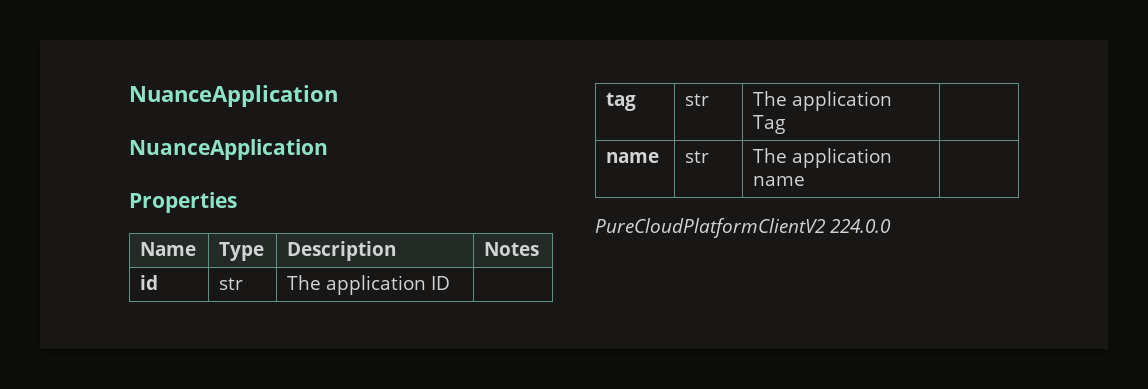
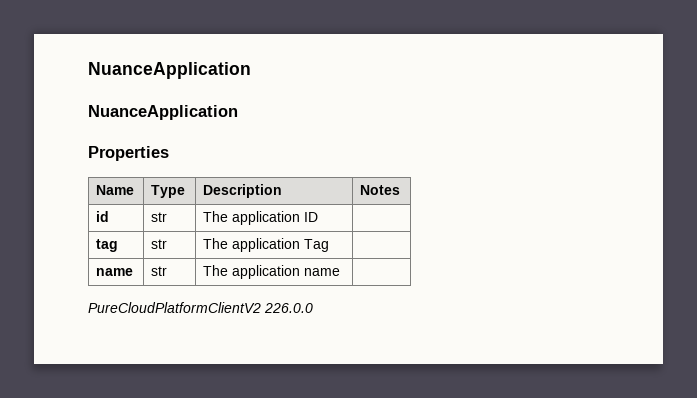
[830,219,891,233] 224.0.0 -> [264,303,313,313] 226.0.0

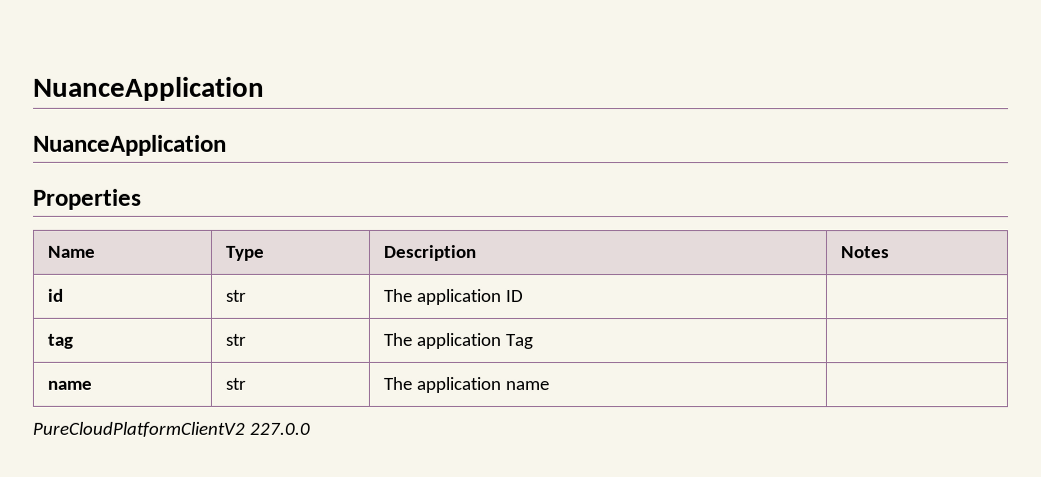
[264,303,313,313] 226.0.0 -> [248,422,310,435] 227.0.0

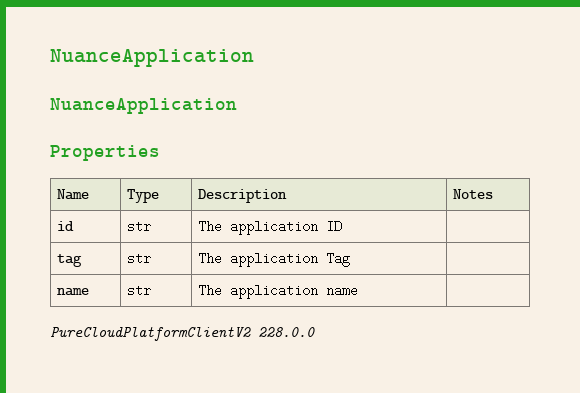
[248,422,310,435] 227.0.0 -> [258,327,315,337] 228.0.0

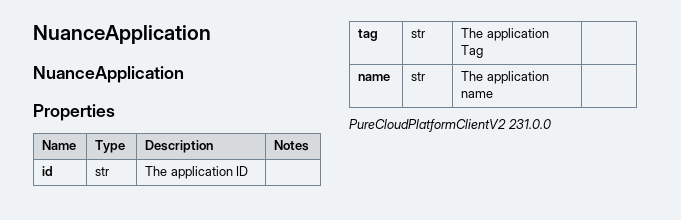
[258,327,315,337] 228.0.0 -> [507,119,552,129] 231.0.0

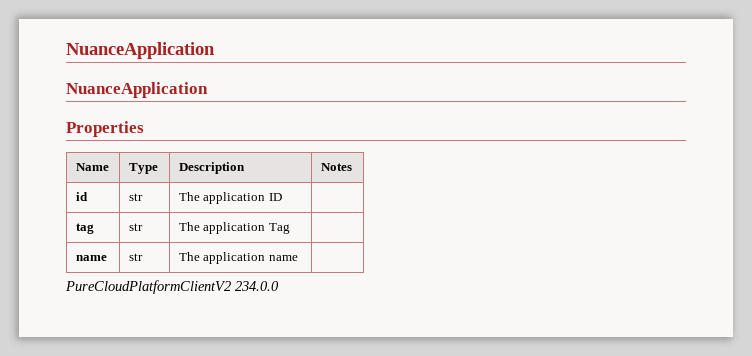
[507,119,552,129] 231.0.0 -> [235,281,279,291] 234.0.0

